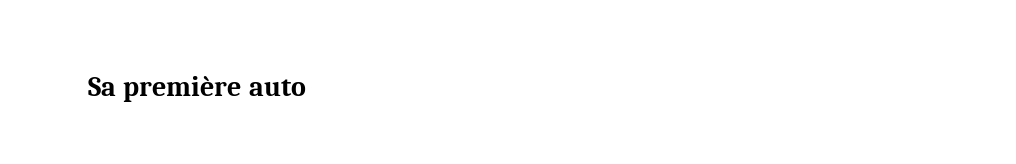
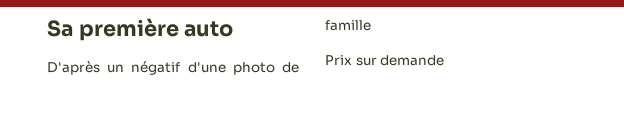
(306, 87) none -> [47,61,299,75] [325,20,371,31] [325,55,445,66] // D'après un négatif d'une photo de famille // Prix sur demande

